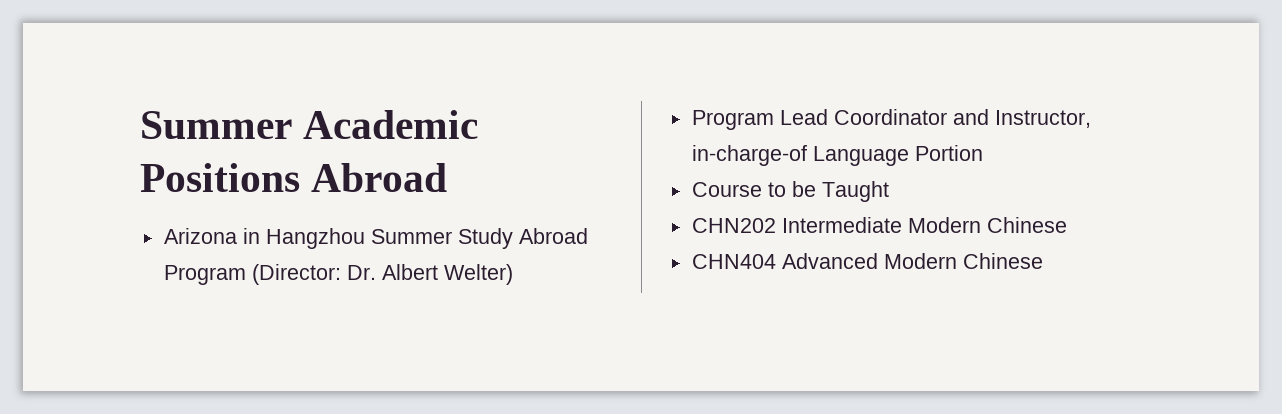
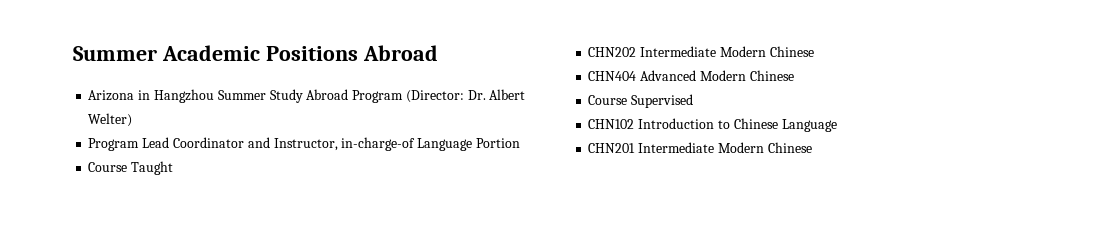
[767,181,816,197] to be -> (128, 167) none
(1043, 261) none -> [588,94,694,108] [588,118,837,132] [588,142,812,153] // Course Supervised // CHN102 Introduction to Chinese Language // CHN201 Intermediate Modern Chinese

